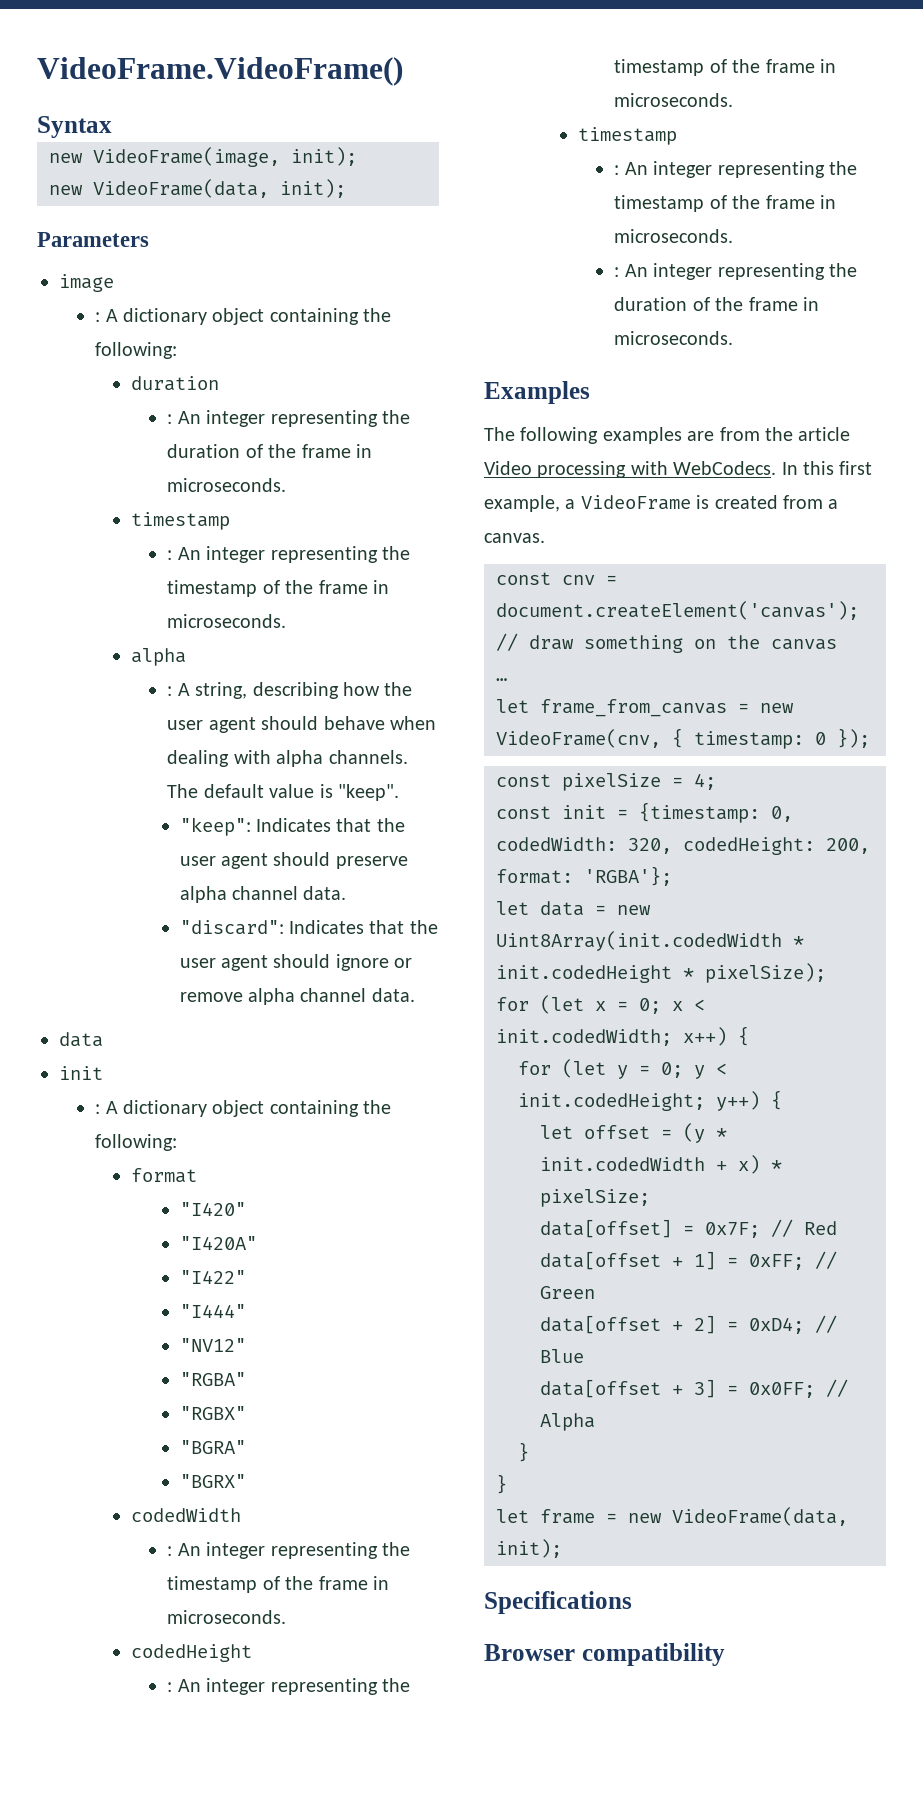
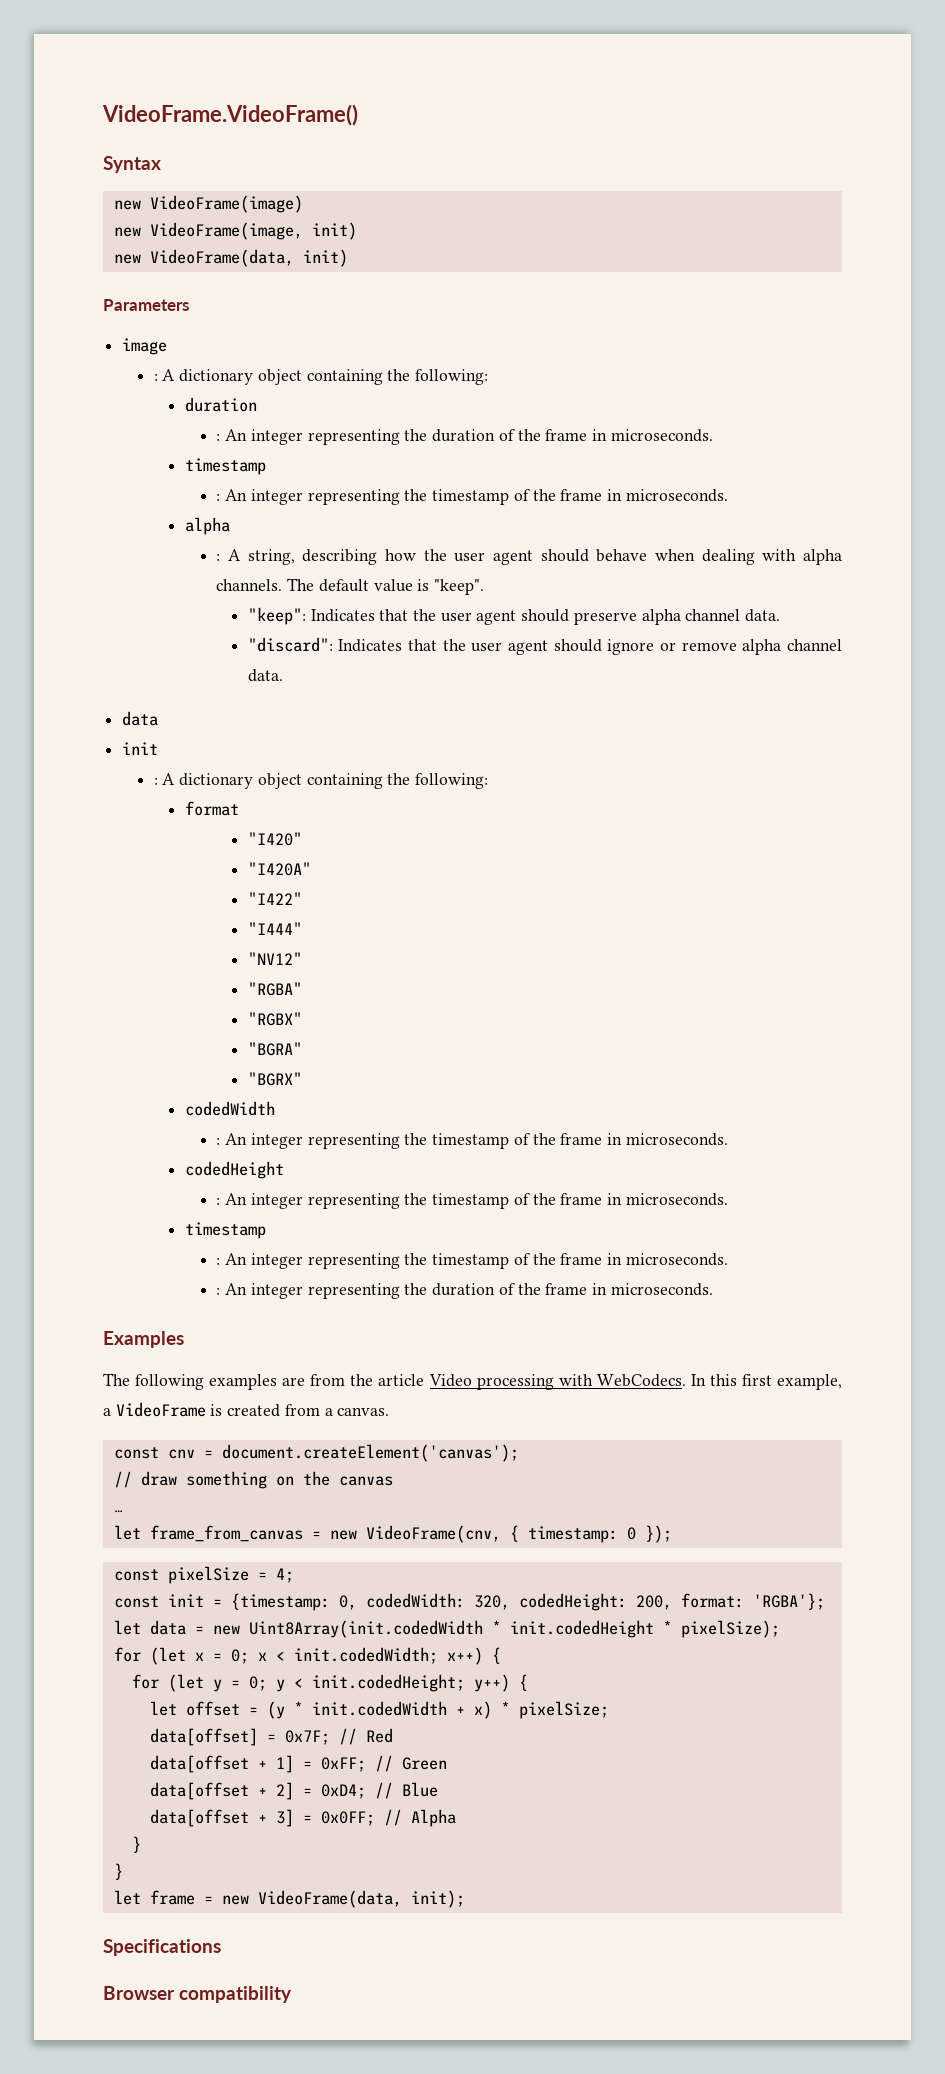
(112, 127) none -> [113,195,303,213] // new VideoFrame(image)
[291,147,357,166] [49,179,346,198] init); // new VideoFrame(data, init); -> [311,222,357,240] [113,249,348,267] init) // new VideoFrame(data, init)

